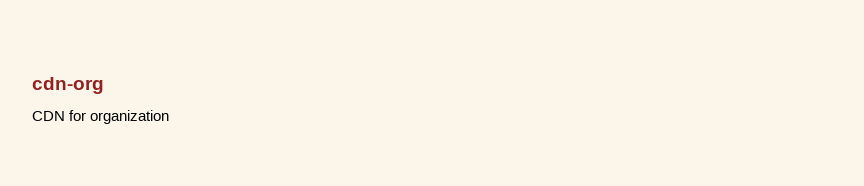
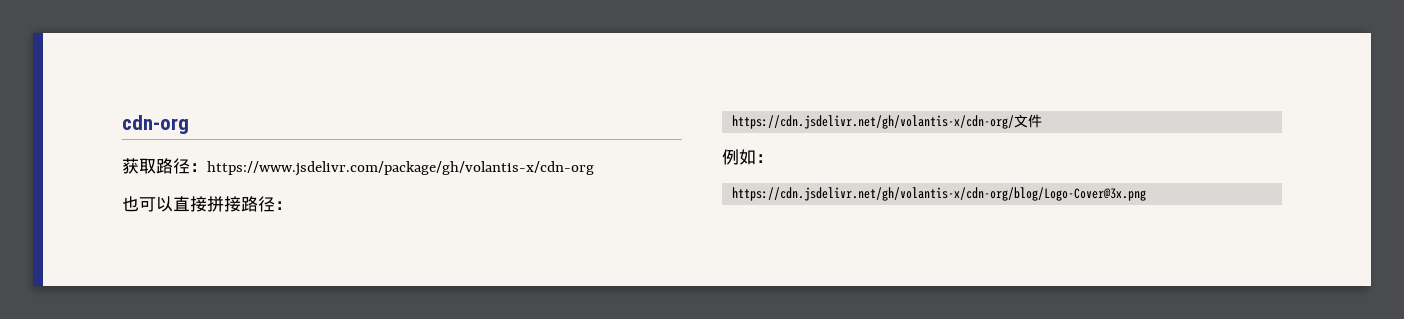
[32,110,170,124] CDN for organization -> [122,158,594,176] [122,196,292,212] [731,114,1042,129] [722,149,773,165] [731,187,1146,201] 获取路径：https://www.jsdelivr.com/package/gh/volantis-x/cdn-org // 也可以直接拼接路径： // https://cdn.jsdelivr.net/gh/volantis-x/cdn-org/文件 // 例如： // https://cdn.jsdelivr.net/gh/volantis-x/cdn-org/blog/Logo-Cover@3x.png

